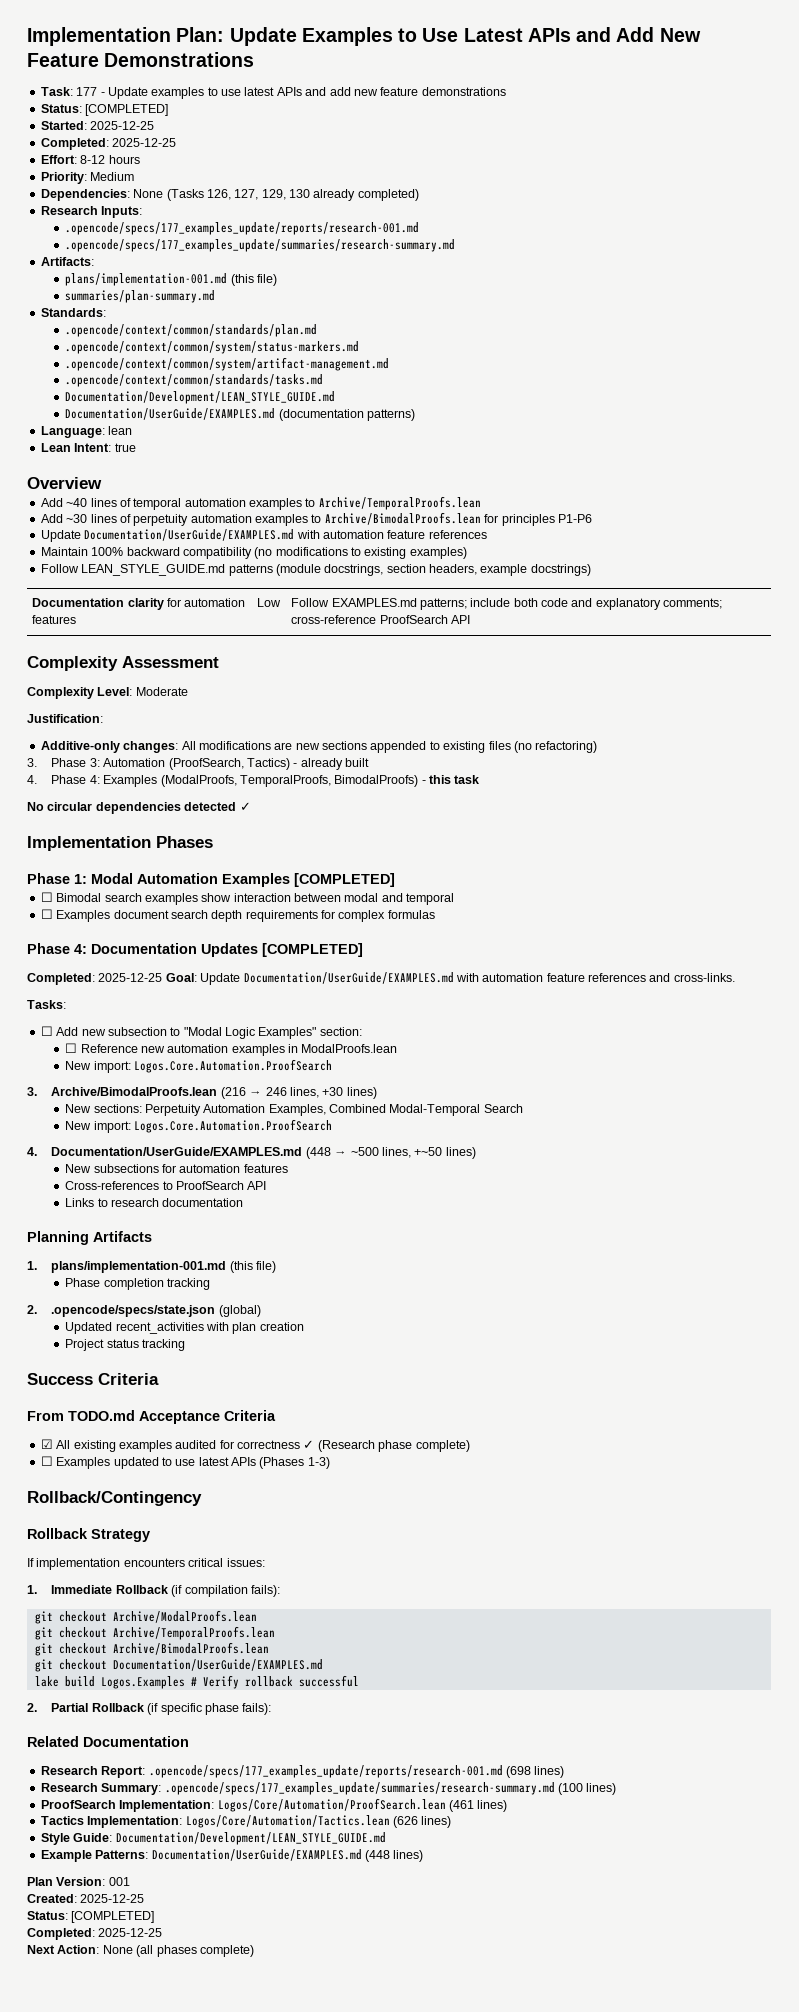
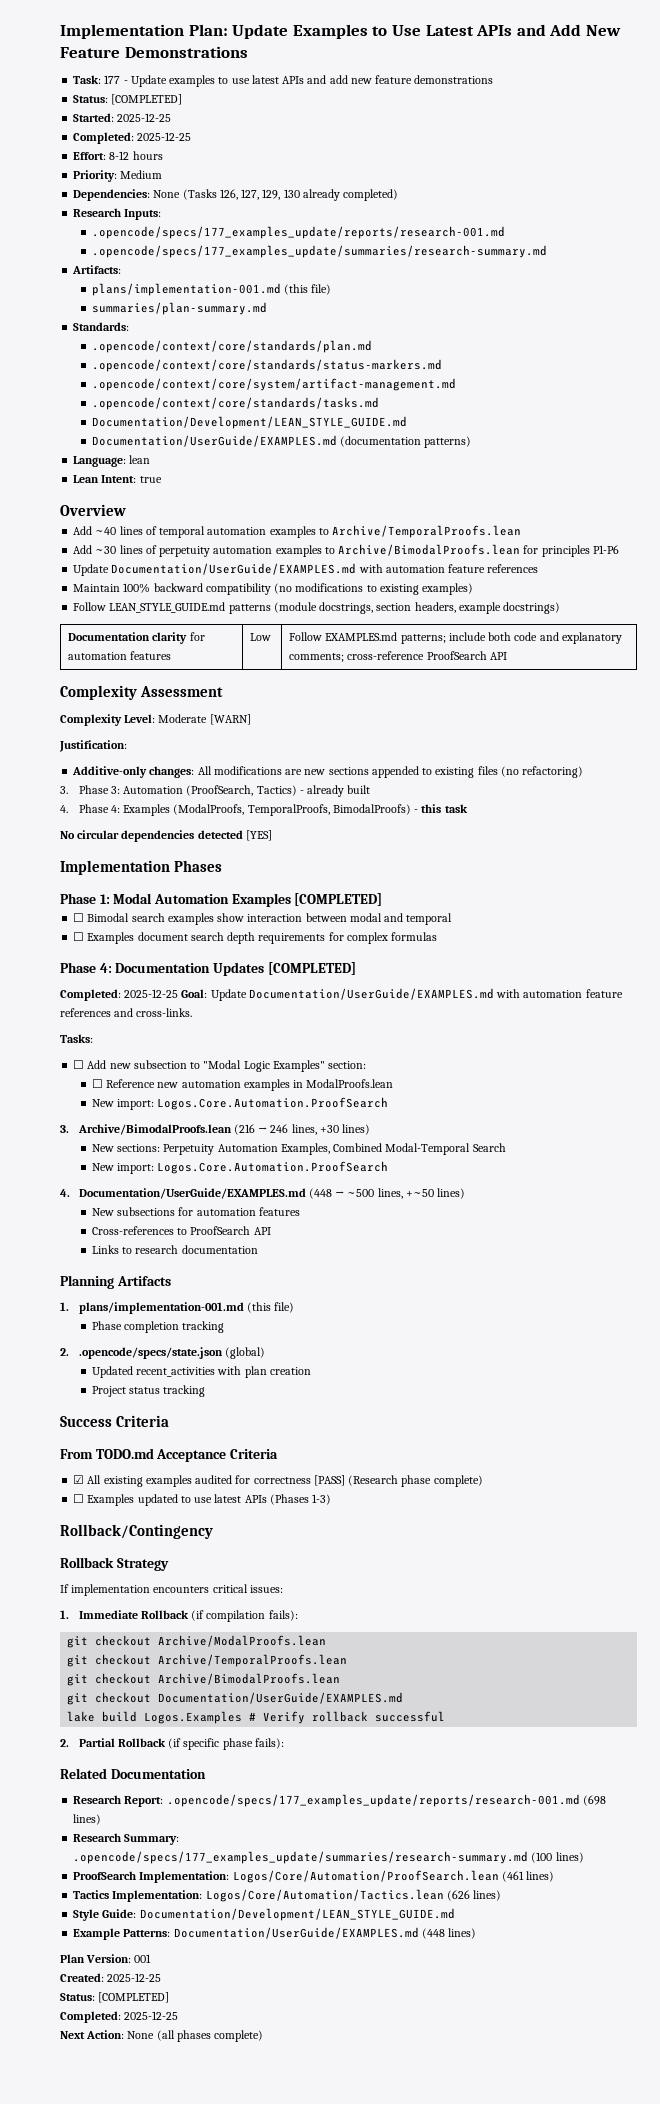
[65,324,318,337] [65,341,360,354] [65,357,390,371] [65,374,324,387] .opencode/context/common/standards/plan.md // .opencode/context/common/system/status-markers.md // .opencode/context/common/system/artifact-management.md // .opencode/context/common/standards/tasks.md -> [91,340,372,353] [91,359,442,372] [91,378,456,391] [91,397,379,410] .opencode/context/core/standards/plan.md // .opencode/context/core/standards/status-markers.md // .opencode/context/core/system/artifact-management.md // .opencode/context/core/standards/tasks.md
(188, 691) none -> [209,714,251,725] [WARN]
[239,802,251,811] ✓ -> [245,830,272,841] [YES]
[303,1440,315,1449] ✓ -> [313,1475,345,1486] [PASS]

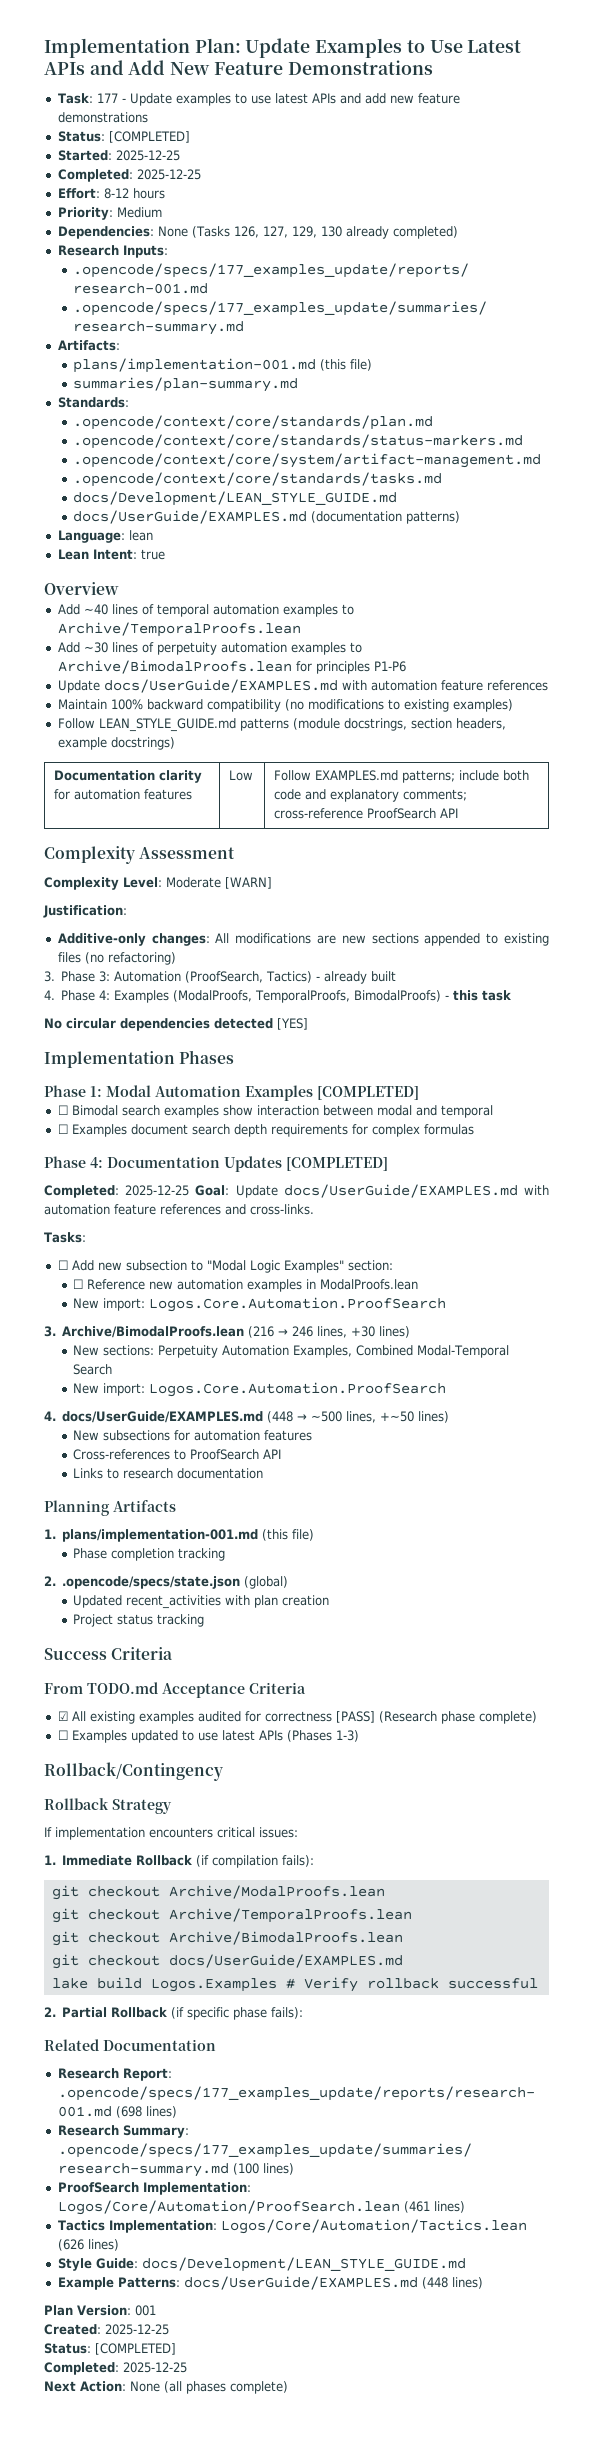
[91,416,407,429] [91,435,337,447] Documentation/Development/LEAN_STYLE_GUIDE.md // Documentation/UserGuide/EXAMPLES.md -> [73,491,398,506] [73,510,308,524] docs/Development/LEAN_STYLE_GUIDE.md // docs/UserGuide/EXAMPLES.md
[111,563,357,575] Documentation/UserGuide/EXAMPLES.md -> [103,679,338,693] docs/UserGuide/EXAMPLES.md
[248,988,494,1000] Documentation/UserGuide/EXAMPLES.md -> [283,1184,518,1198] docs/UserGuide/EXAMPLES.md
[78,1188,306,1199] Documentation/UserGuide/EXAMPLES.md -> [62,1411,264,1423] docs/UserGuide/EXAMPLES.md
[158,1692,404,1704] Documentation/UserGuide/EXAMPLES.md -> [168,1954,403,1968] docs/UserGuide/EXAMPLES.md
[139,1908,455,1921] Documentation/Development/LEAN_STYLE_GUIDE.md -> [141,2257,466,2272] docs/Development/LEAN_STYLE_GUIDE.md
[173,1927,419,1939] Documentation/UserGuide/EXAMPLES.md -> [183,2276,418,2290] docs/UserGuide/EXAMPLES.md

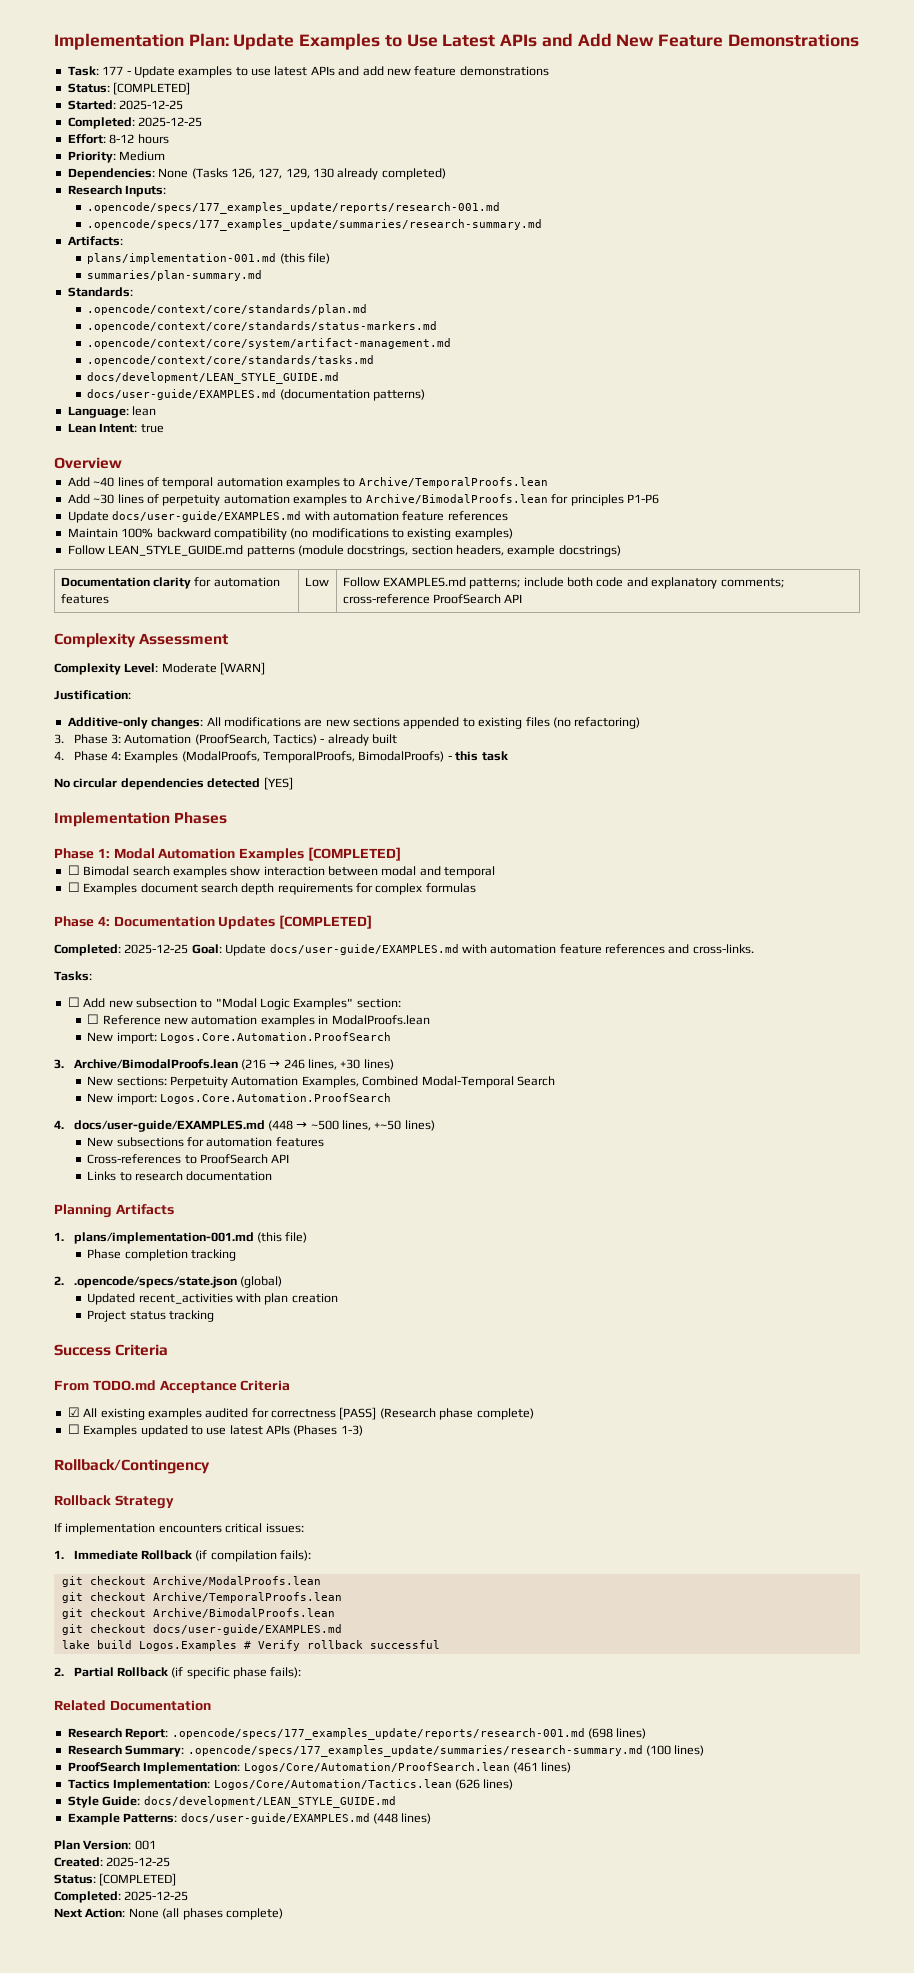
[73,491,398,506] [73,510,308,524] docs/Development/LEAN_STYLE_GUIDE.md // docs/UserGuide/EXAMPLES.md -> [87,372,340,384] [87,389,277,400] docs/development/LEAN_STYLE_GUIDE.md // docs/user-guide/EXAMPLES.md
[103,679,338,693] docs/UserGuide/EXAMPLES.md -> [112,511,302,522] docs/user-guide/EXAMPLES.md
[283,1184,518,1198] docs/UserGuide/EXAMPLES.md -> [269,944,459,955] docs/user-guide/EXAMPLES.md
[62,1411,264,1423] docs/UserGuide/EXAMPLES.md -> [73,1120,265,1132] docs/user-guide/EXAMPLES.md
[168,1954,403,1968] docs/UserGuide/EXAMPLES.md -> [152,1624,342,1635] docs/user-guide/EXAMPLES.md
[141,2257,466,2272] docs/Development/LEAN_STYLE_GUIDE.md -> [143,1796,396,1808] docs/development/LEAN_STYLE_GUIDE.md
[183,2276,418,2290] docs/UserGuide/EXAMPLES.md -> [180,1813,370,1824] docs/user-guide/EXAMPLES.md

